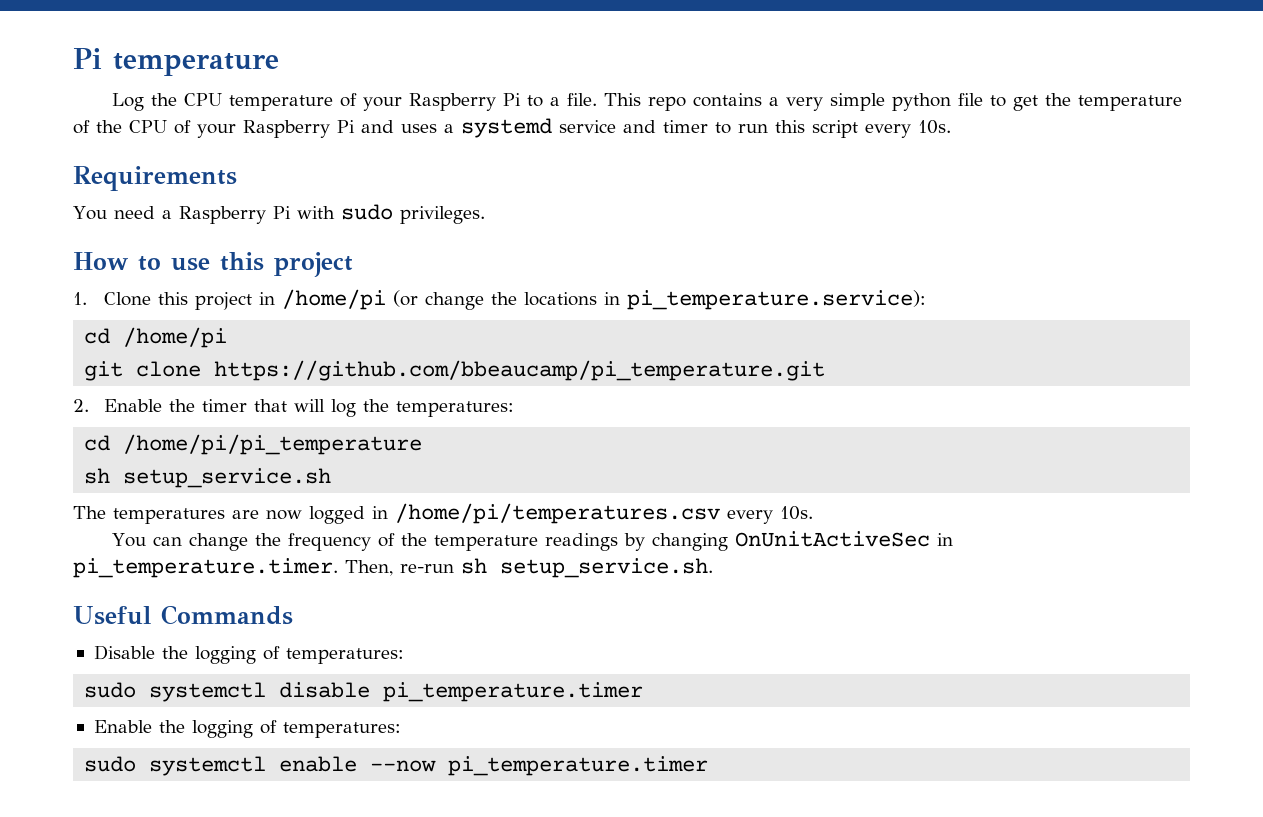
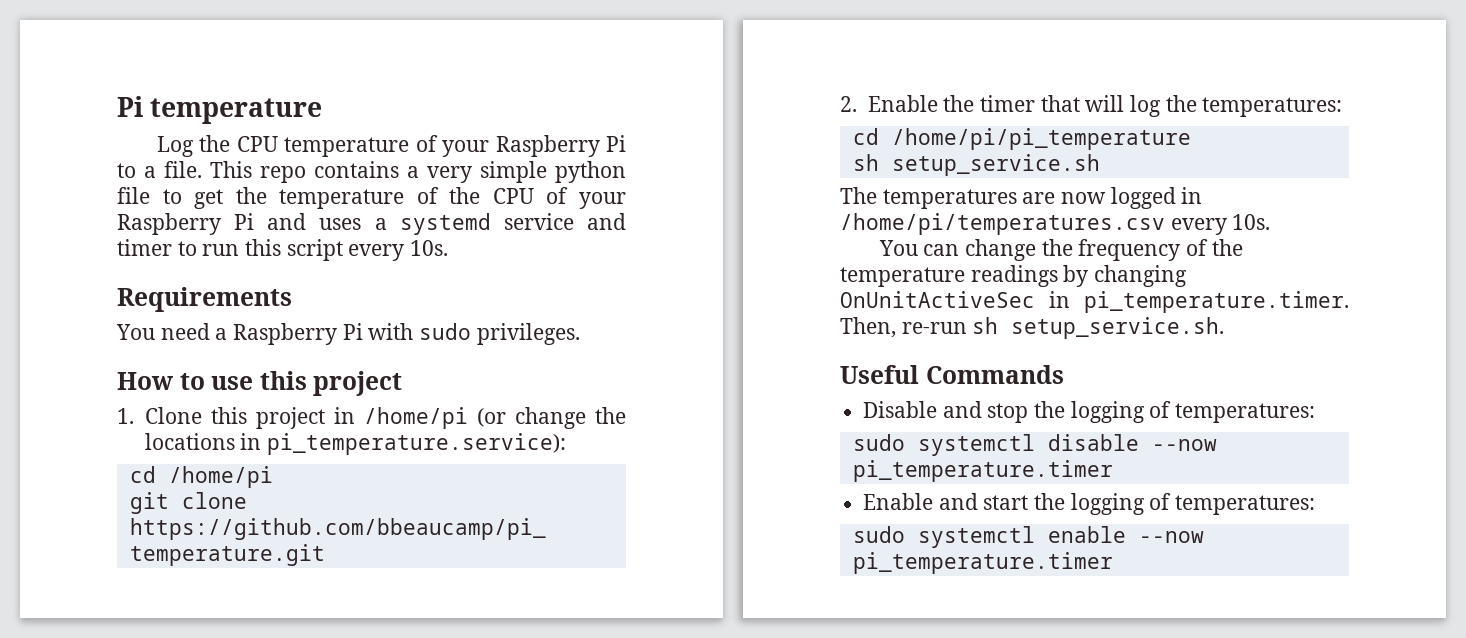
(155, 652) none -> [942,401,1029,423] and stop
(371, 690) none -> [1151,439,1217,451] --now
(152, 726) none -> [938,493,1029,510] and start

